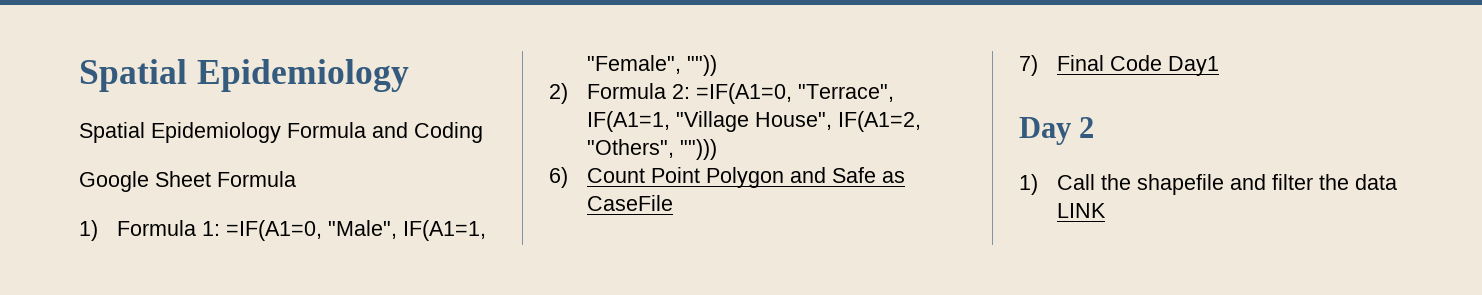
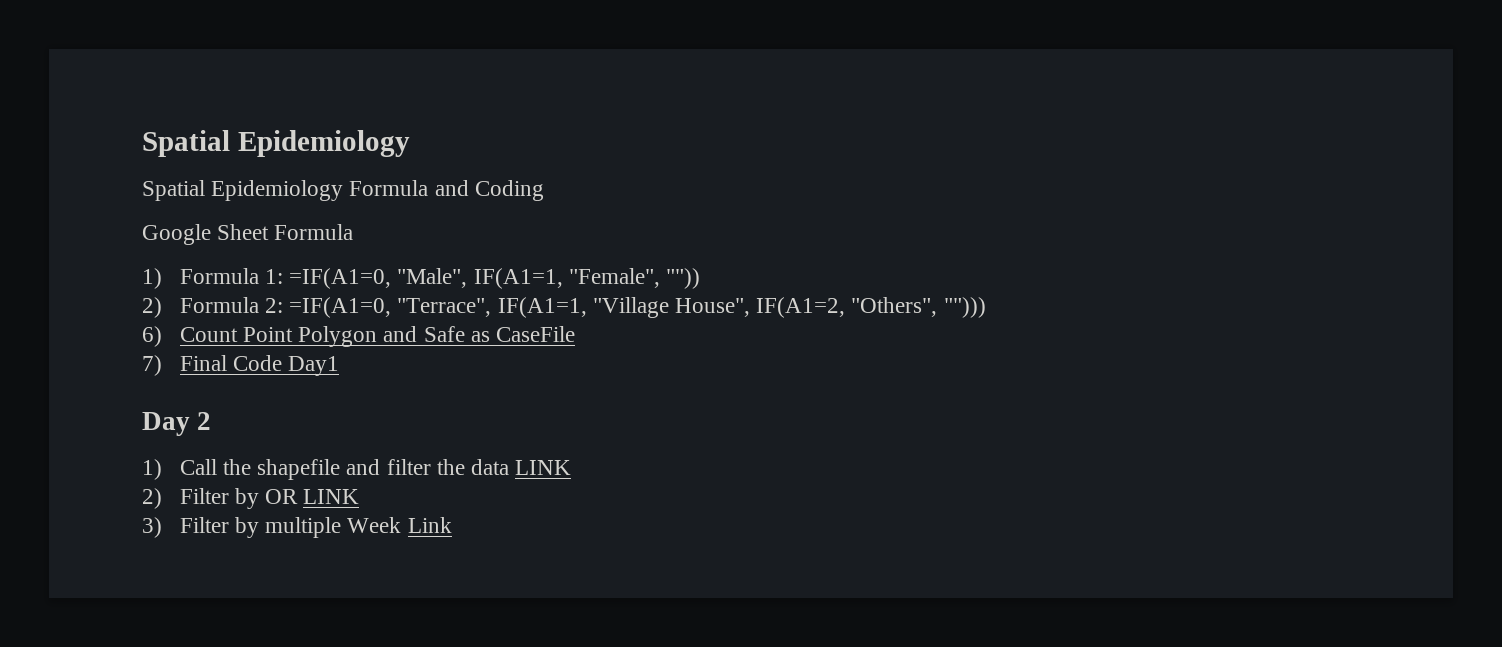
(1106, 210) none -> [142,488,360,509] [142,517,452,538] // 2) Filter by OR LINK // 3) Filter by multiple Week Link

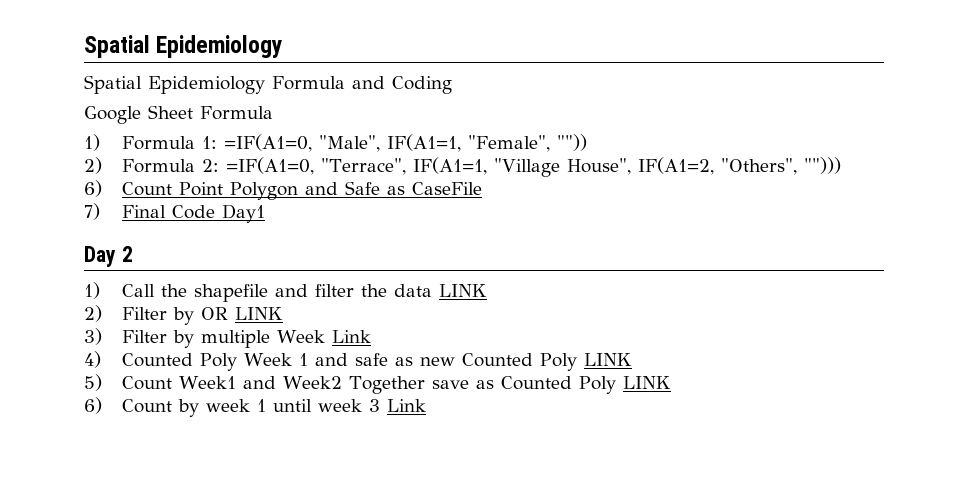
(452, 525) none -> [84,351,632,371] [84,374,671,394] [84,397,426,417] // 4) Counted Poly Week 1 and safe as new Counted Poly LINK // 5) Count Week1 and Week2 Together save as Counted Poly LINK // 6) Count by week 1 until week 3 Link

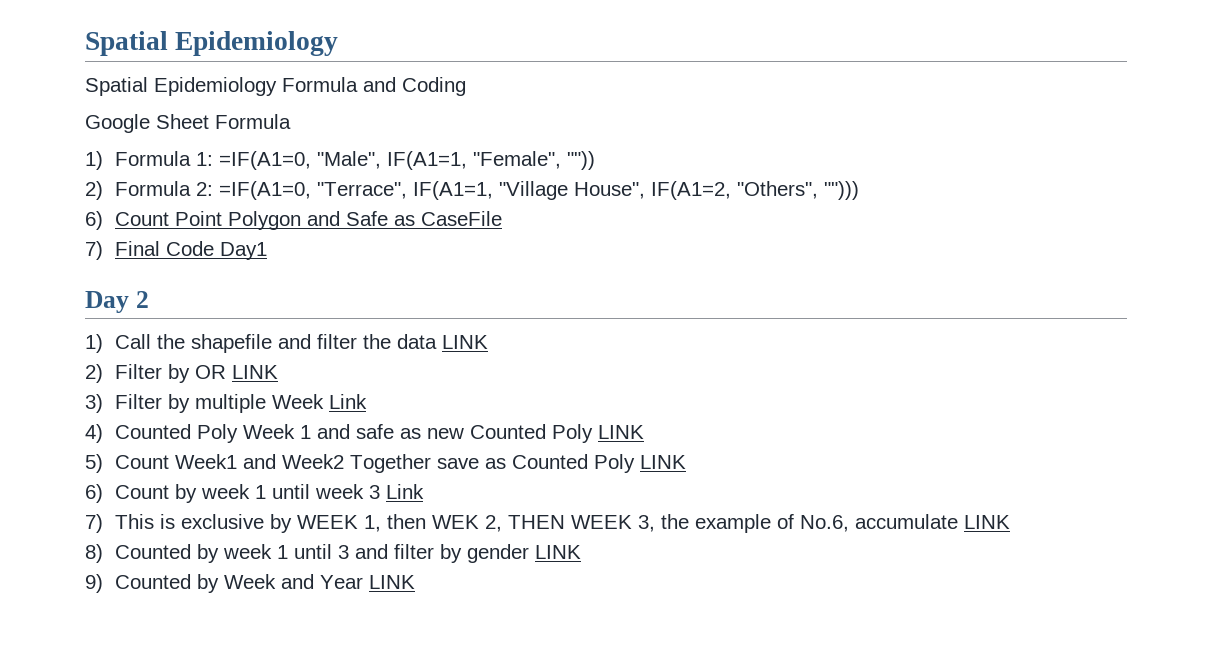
(426, 405) none -> [85,514,1010,533] [85,544,581,563] [85,574,415,593] // 7) This is exclusive by WEEK 1, then WEK 2, THEN WEEK 3, the example of No.6, accumulate LINK // 8) Counted by week 1 until 3 and filter by gender LINK // 9) Counted by Week and Year LINK

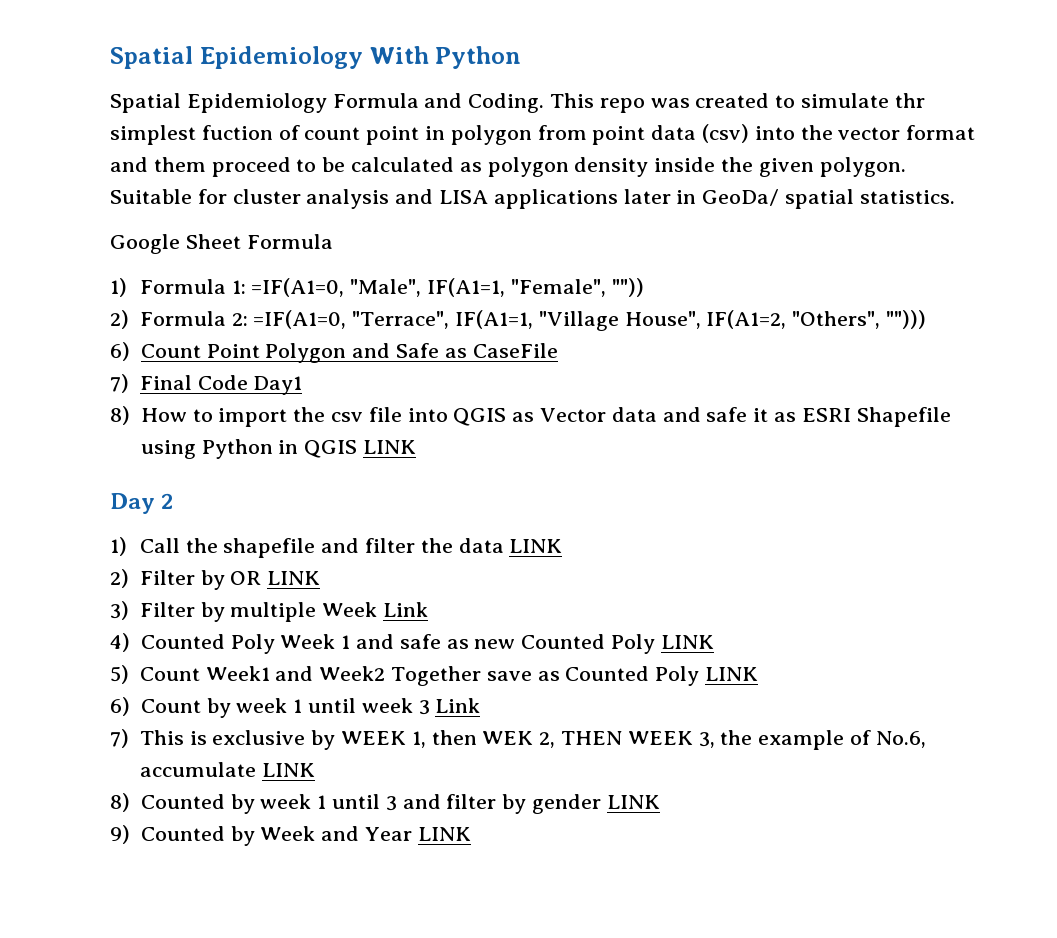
[85,31,339,56] Spatial Epidemiology -> [110,46,522,69] Spatial Epidemiology With Python
[402,77,466,96] Coding -> [468,93,925,113] [110,124,976,145] [110,157,906,177] [110,189,955,209] Coding. This repo was created to simulate thr simplest fuction of count point in polygon from point data (csv) into the vector format and them proceed to be calculated as polygon density inside the given polygon. Suitable for cluster analysis and LISA applications later in GeoDa/ spatial statistics.
(267, 251) none -> [110,406,951,427] [140,439,416,459] // 8) How to import the csv file into QGIS as Vector data and safe it as ESRI Shapefile using Python in QGIS LINK

